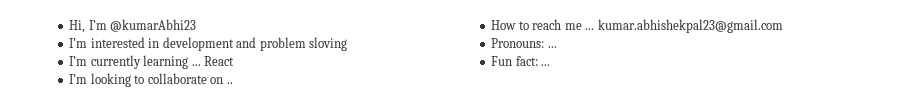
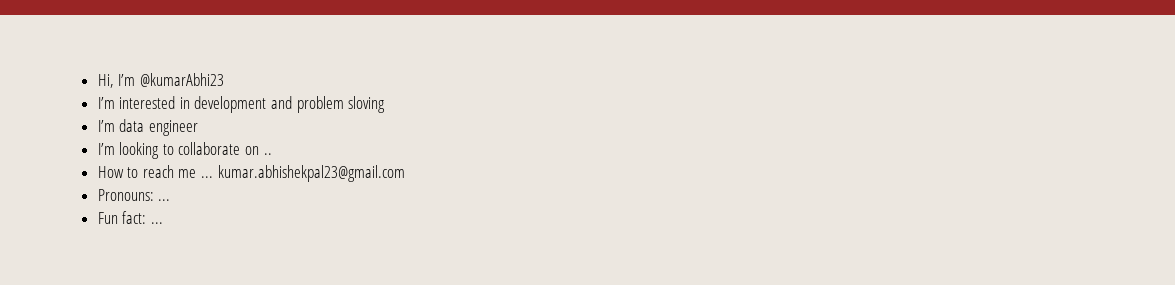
[90,55,235,69] currently learning ... React -> [119,119,198,136] data engineer

